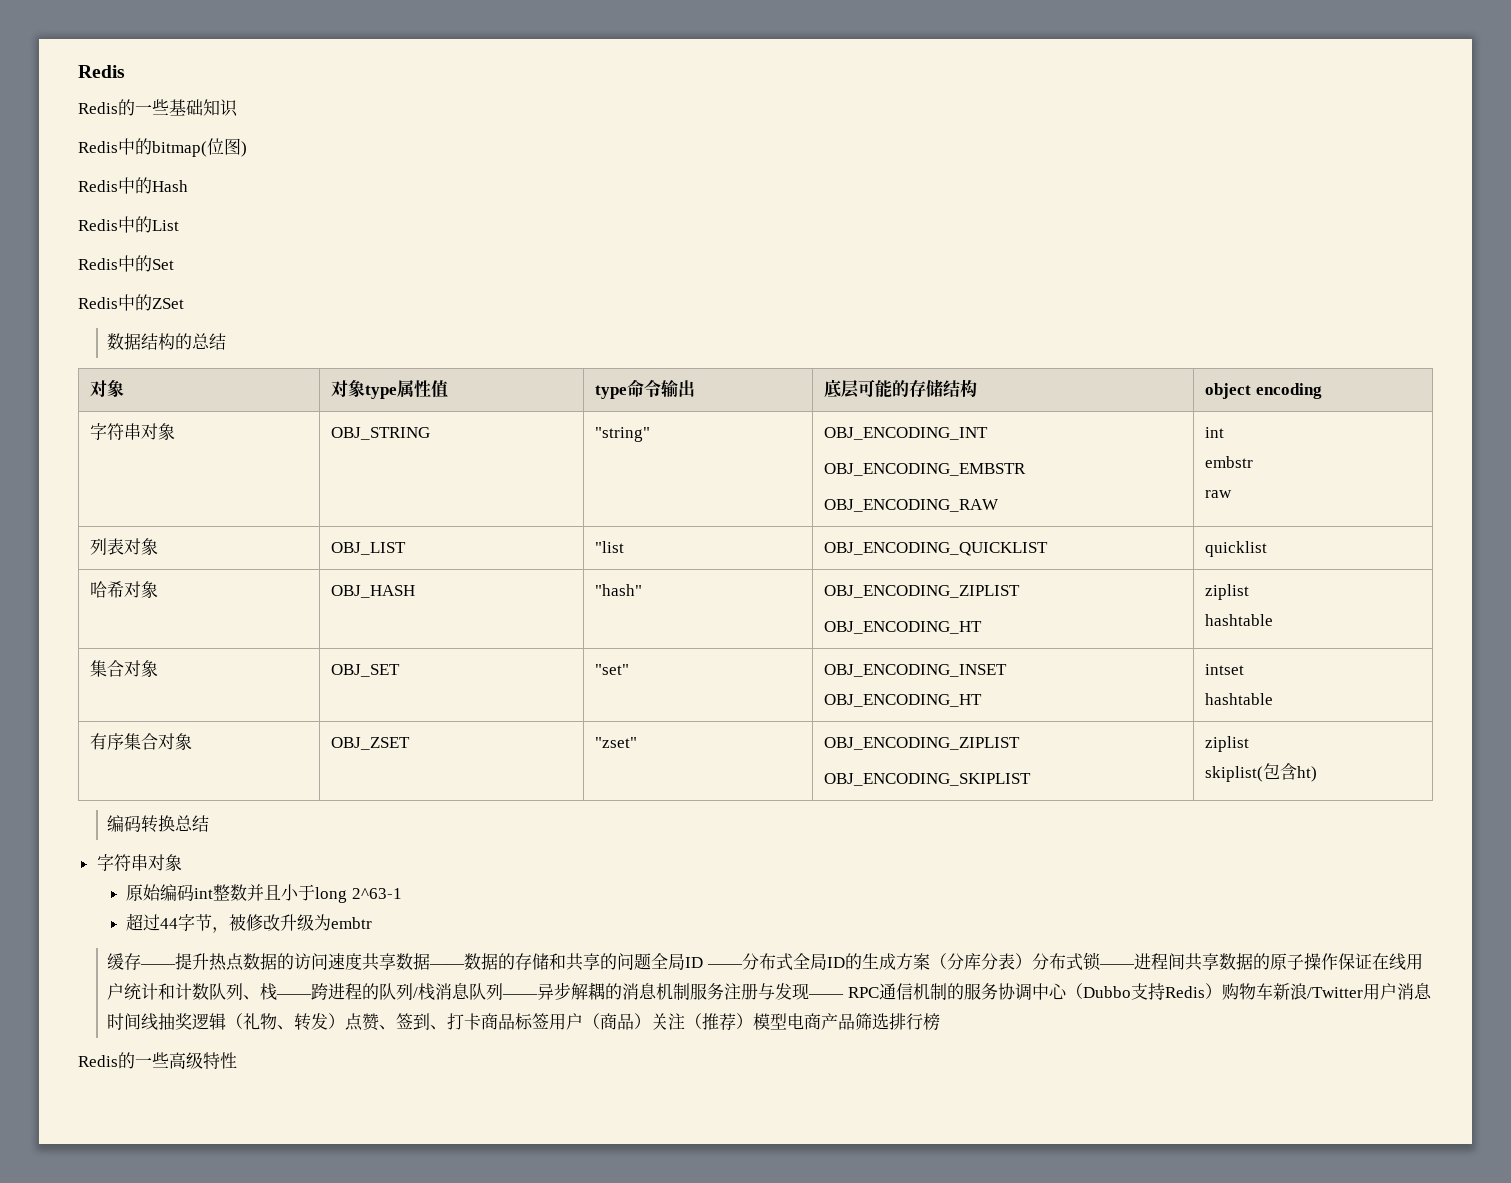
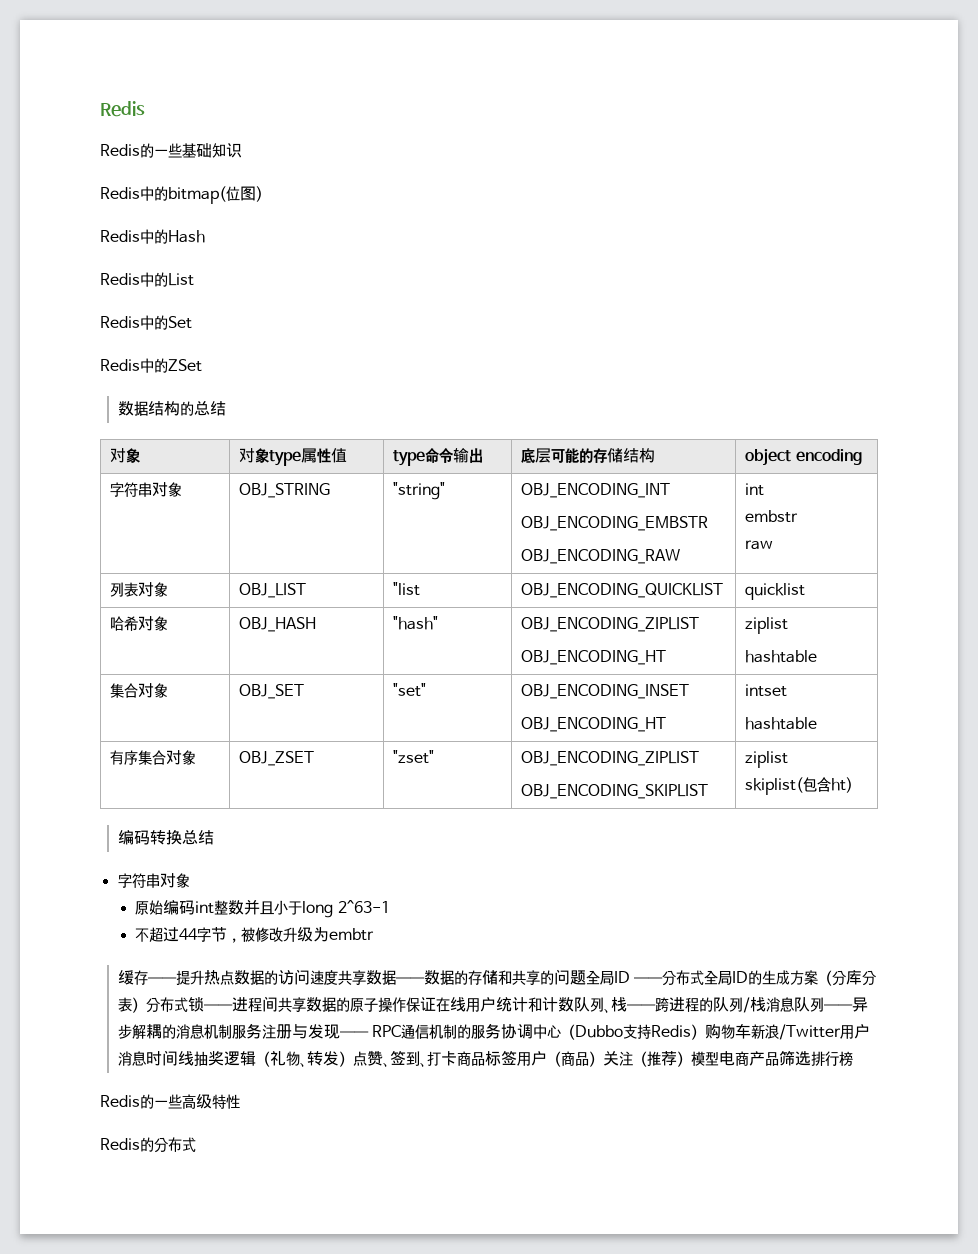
(402, 893) none -> [135,928,150,942] 不
(237, 1060) none -> [100,1137,196,1153] // Redis的分布式

